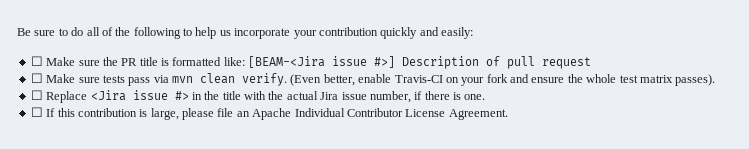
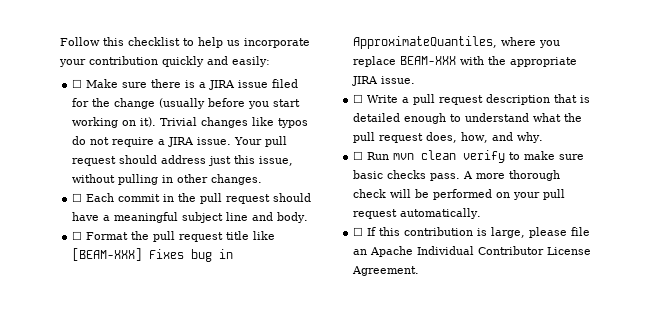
[17,27,181,39] Be sure to do all of the following -> [60,37,180,46] Follow this checklist
[102,56,592,69] [30,73,716,86] [30,90,486,103] the PR title is formatted like: [BEAM-<Jira issue #>] Description of pull request // ☐ Make sure tests pass via mvn clean verify. (Even better, enable Travis-CI on your fork and ensure the whole test matrix passes). // ☐ Replace <Jira issue #> in the title with the actual Jira issue number, if there is one. -> [151,79,299,90] [72,98,301,109] [72,117,309,128] [72,136,288,147] [72,155,294,166] [72,174,263,185] [72,193,312,204] [72,212,309,223] [72,231,276,242] [72,248,234,262] [353,36,561,49] [353,56,578,67] [352,76,416,86] [353,94,591,105] [353,113,583,124] [353,132,544,143] [353,150,585,163] [353,170,561,181] [353,189,566,200] [353,208,482,219] there is a JIRA issue filed for the change (usually before you start working on it). Trivial changes like typos do not require a JIRA issue. Your pull request should address just this issue, without pulling in other changes. // ☐ Each commit in the pull request should have a meaningful subject line and body. // ☐ Format the pull request title like [BEAM-XXX] Fixes bug in ApproximateQuantiles, where you replace BEAM-XXX with the appropriate JIRA issue. // ☐ Write a pull request description that is detailed enough to understand what the pull request does, how, and why. // ☐ Run mvn clean verify to make sure basic checks pass. A more thorough check will be performed on your pull request automatically.

